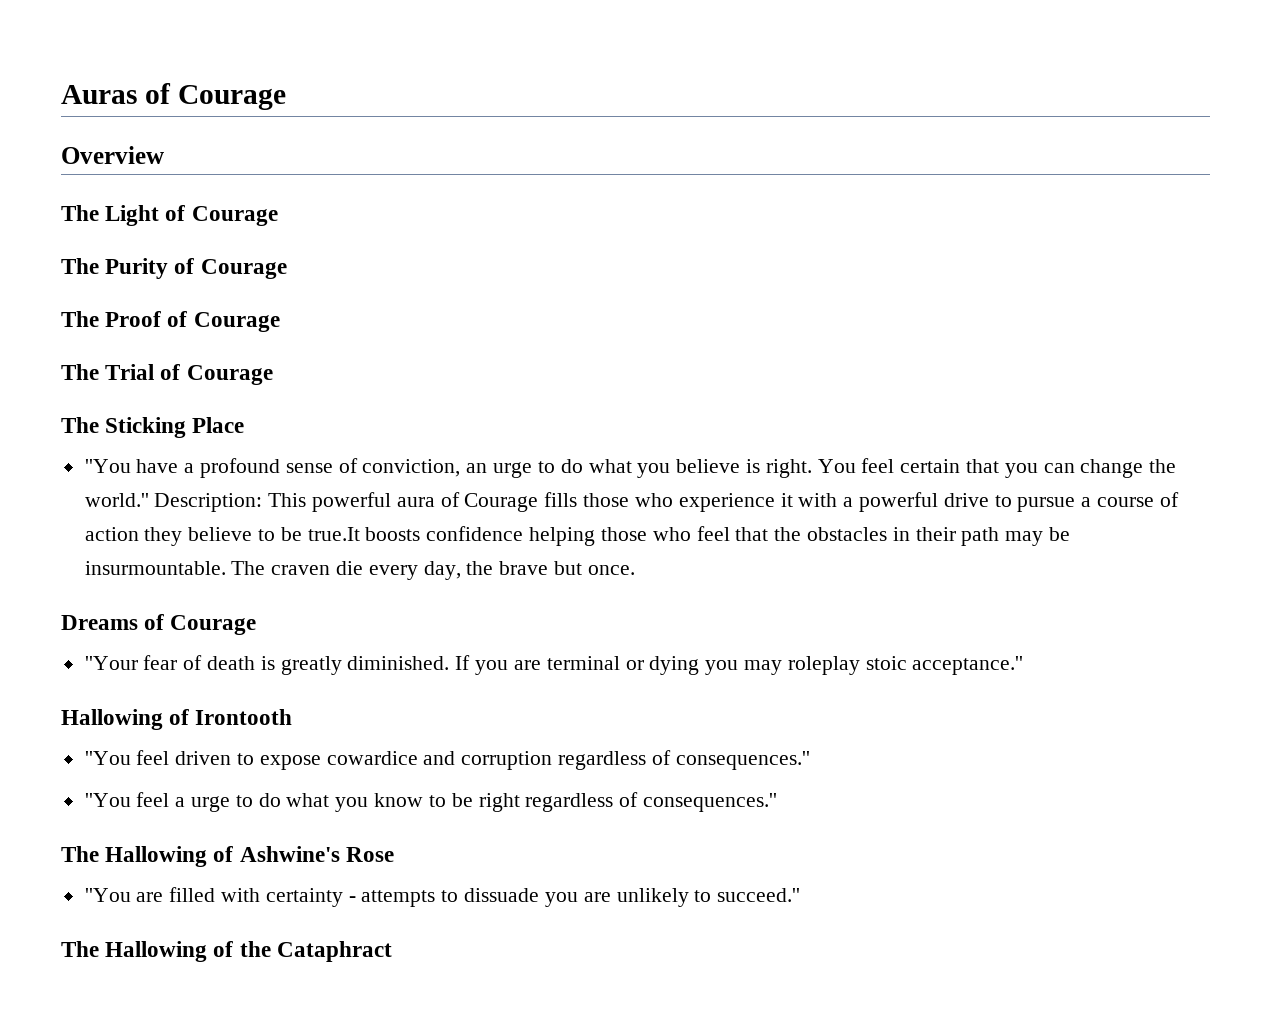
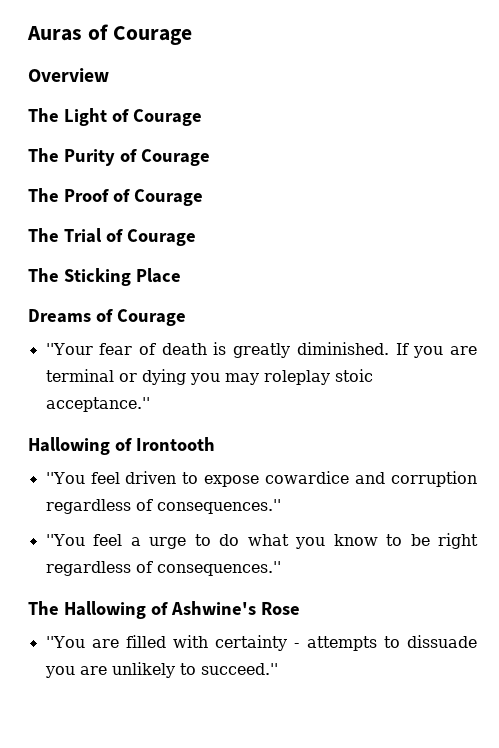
[84,458,1177,478] [84,492,1179,512] [84,526,1070,546] [84,561,635,580] // ''You have a profound sense of conviction, an urge to do what you believe is right. You feel certain that you can change the world.'' Description: This powerful aura of Courage fills those who experience it with a powerful drive to pursue a course of action they believe to be true.It boosts confidence helping those who feel that the obstacles in their path may be insurmountable. The craven die every day, the brave but once. -> (181, 275) none
[61,941,392,962] // The Hallowing of the Cataphract -> (278, 669) none

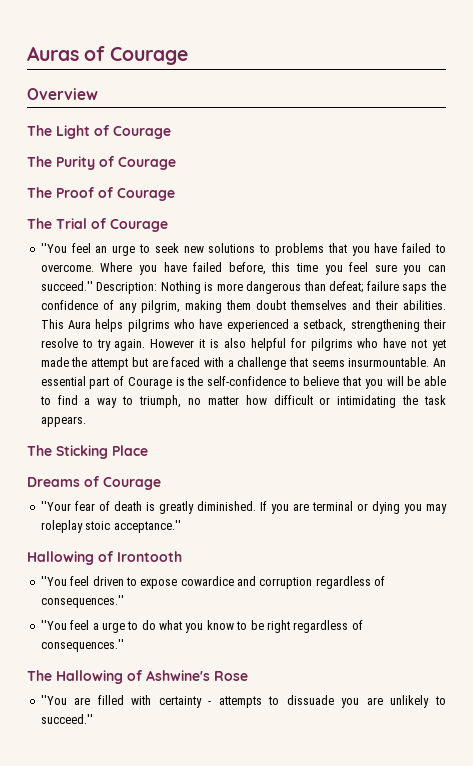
(196, 237) none -> [40,243,447,256] [40,262,447,275] [40,281,446,294] [40,300,446,313] [40,319,446,332] [40,338,446,351] [40,357,446,370] [40,376,446,389] [39,395,447,408] [40,416,86,427] // ''You feel an urge to seek new solutions to problems that you have failed to overcome. Where you have failed before, this time you feel sure you can succeed.'' Description: Nothing is more dangerous than defeat; failure saps the confidence of any pilgrim, making them doubt themselves and their abilities. This Aura helps pilgrims who have experienced a setback, strengthening their resolve to try again. However it is also helpful for pilgrims who have not yet made the attempt but are faced with a challenge that seems insurmountable. An essential part of Courage is the self-confidence to believe that you will be able to find a way to triumph, no matter how difficult or intimidating the task appears.

